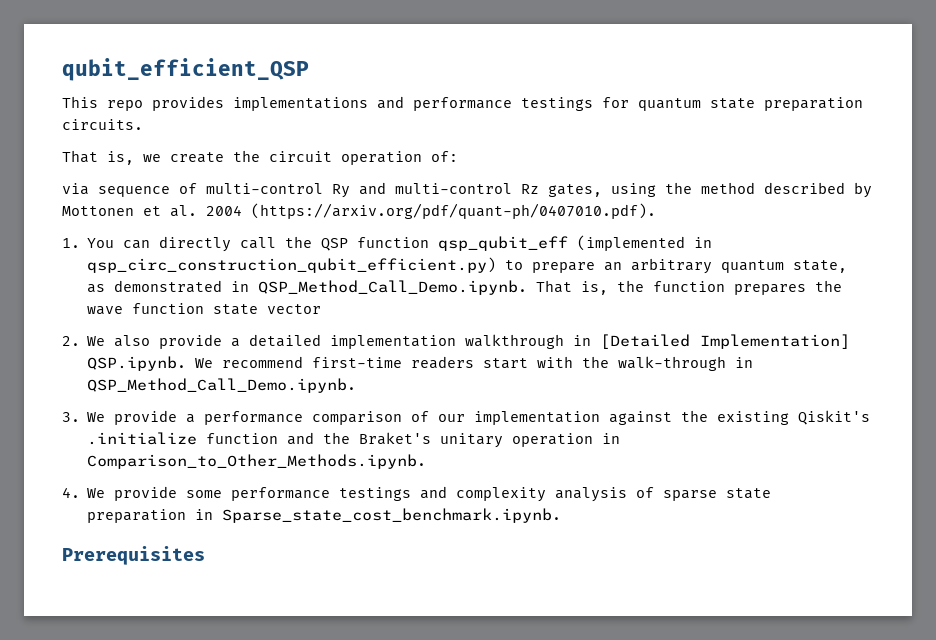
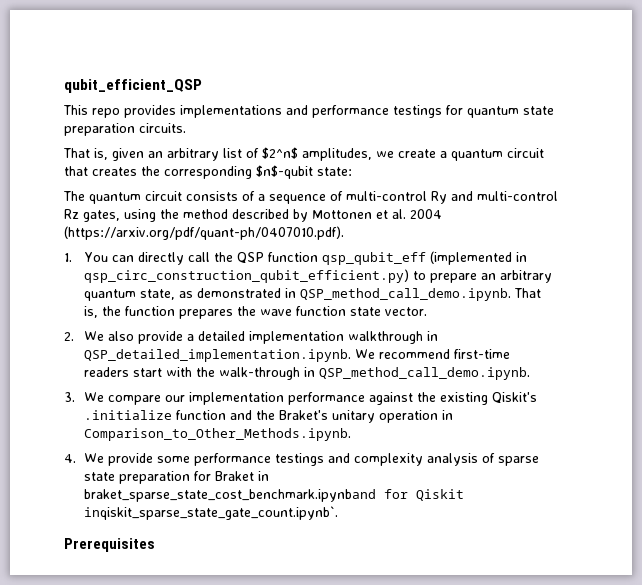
[143,150,458,165] [62,183,89,195] we create the circuit operation of: // via -> [112,147,544,161] [64,165,352,179] [63,191,265,204] given an arbitrary list of $2^n$ amplitudes, we create a quantum circuit that creates the corresponding $n$-qubit state: // The quantum circuit consists of a
[258,280,528,295] QSP_Method_Call_Demo.ipynb. -> [300,288,512,301] QSP_method_call_demo.ipynb.
[267,304,322,314] vector -> [385,307,428,316] vector.
[600,334,851,349] [87,356,187,371] [Detailed Implementation] QSP.ipynb. -> [84,349,352,362] QSP_detailed_implementation.ipynb.
[87,378,357,393] QSP_Method_Call_Demo.ipynb. -> [319,367,531,380] QSP_method_call_demo.ipynb.
[114,410,430,425] provide a performance comparison of -> [108,395,162,405] compare
(601, 418) none -> [288,392,366,405] performance
[195,508,562,523] in Sparse_state_cost_benchmark.ipynb. -> [194,471,270,481] [84,489,465,502] [84,506,339,520] for Braket in braket_sparse_state_cost_benchmark.ipynband for Qiskit inqiskit_sparse_state_gate_count.ipynb`.

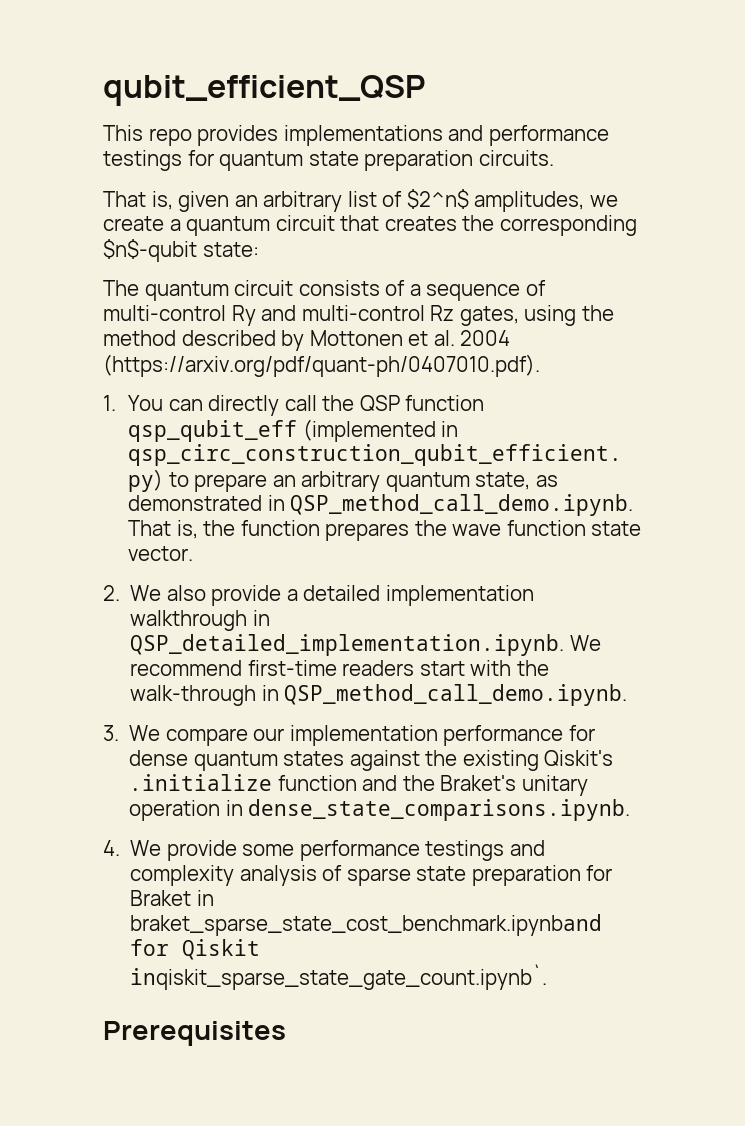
(366, 398) none -> [568,725,595,741] [129,750,345,771] for dense quantum states
[84,428,352,441] Comparison_to_Other_Methods.ipynb. -> [248,799,631,821] dense_state_comparisons.ipynb.

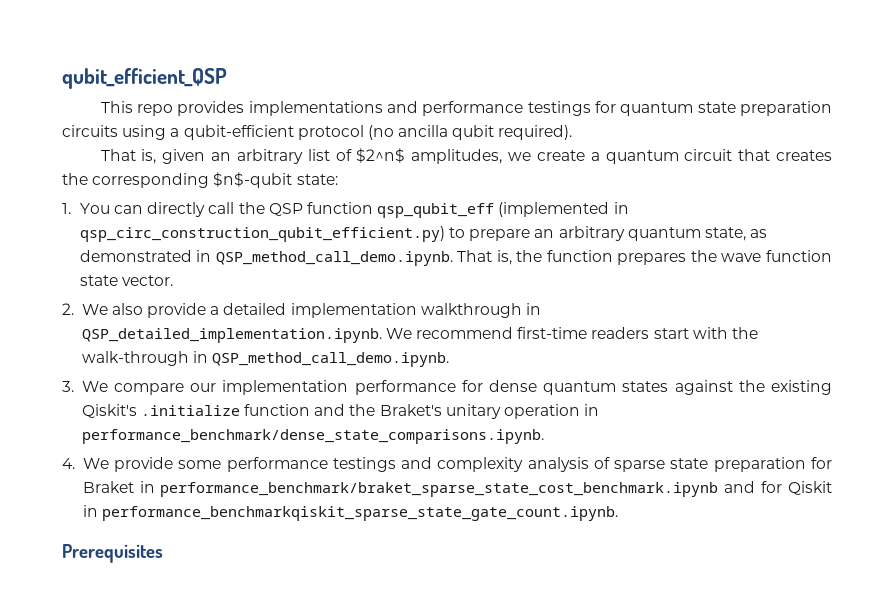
[478,150,554,166] circuits. -> [62,125,573,140] circuits using a qubit-efficient protocol (no ancilla qubit required).
[103,280,546,301] [103,305,614,326] [103,330,511,351] [103,354,540,377] // The quantum circuit consists of a sequence of multi-control Ry and multi-control Rz gates, using the method described by Mottonen et al. 2004 (https://arxiv.org/pdf/quant-ph/0407010.pdf). -> (338, 179) none
[248,799,631,821] dense_state_comparisons.ipynb. -> [81,429,544,444] performance_benchmark/dense_state_comparisons.ipynb.
[130,914,603,936] [130,939,261,960] [130,964,548,990] braket_sparse_state_cost_benchmark.ipynband for Qiskit inqiskit_sparse_state_gate_count.ipynb`. -> [160,481,833,497] [82,505,618,521] performance_benchmark/braket_sparse_state_cost_benchmark.ipynb and for Qiskit in performance_benchmarkqiskit_sparse_state_gate_count.ipynb.

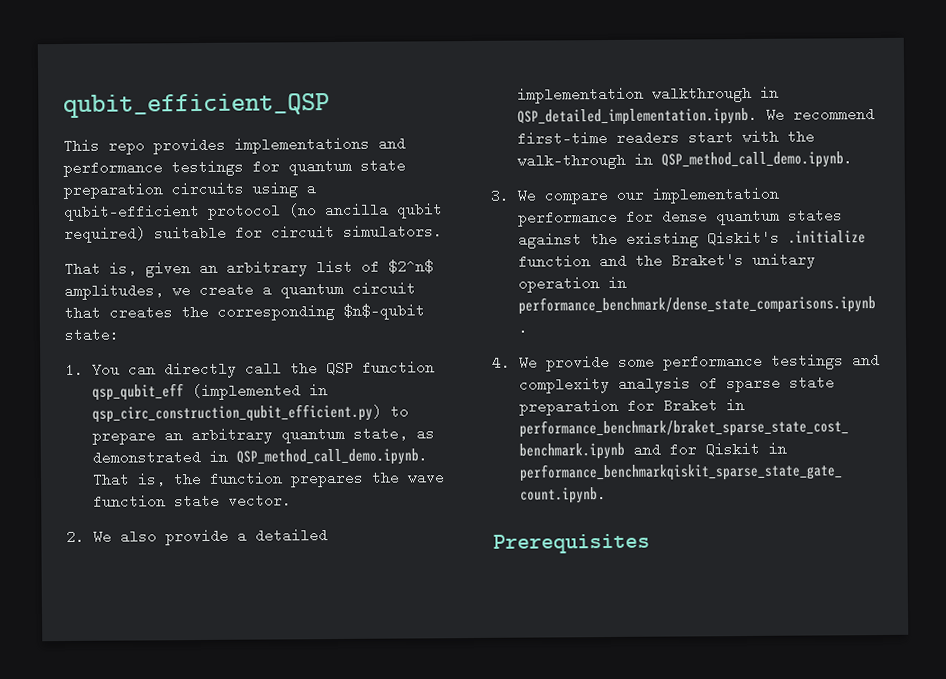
[498,125,573,140] required). -> [64,224,443,243] required) suitable for circuit simulators.

